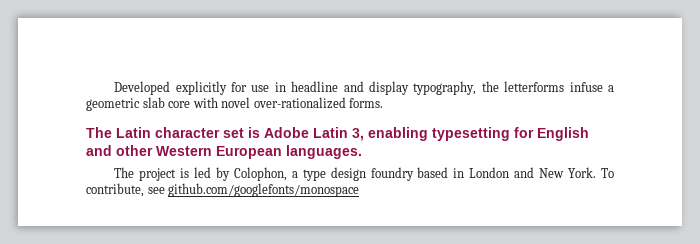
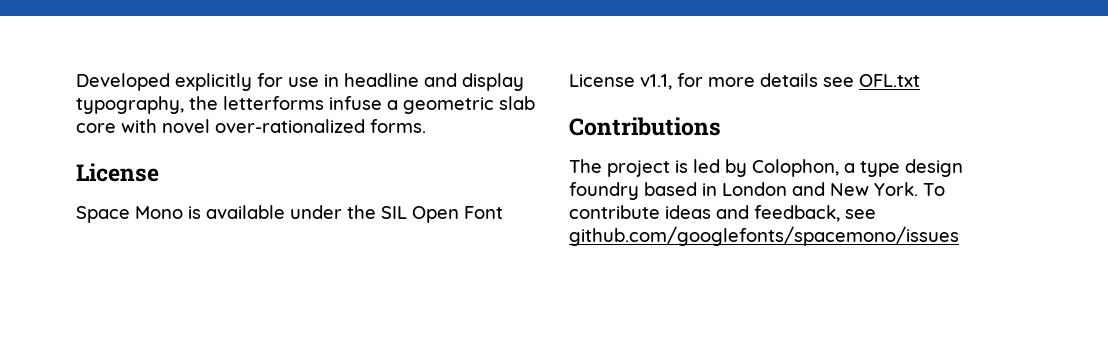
[86,127,589,141] [86,145,362,159] The Latin character set is Adobe Latin 3, enabling typesetting for English and other Western European languages. -> [76,163,159,182] [76,205,503,223] [569,73,920,90] [569,117,721,136] License // Space Mono is available under the SIL Open Font License v1.1, for more details see OFL.txt // Contributions
[86,183,360,197] contribute, see github.com/googlefonts/monospace -> [569,205,876,222] [569,226,959,246] contribute ideas and feedback, see github.com/googlefonts/spacemono/issues

